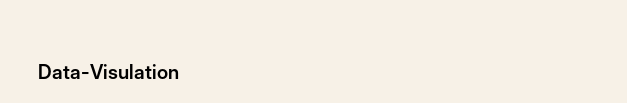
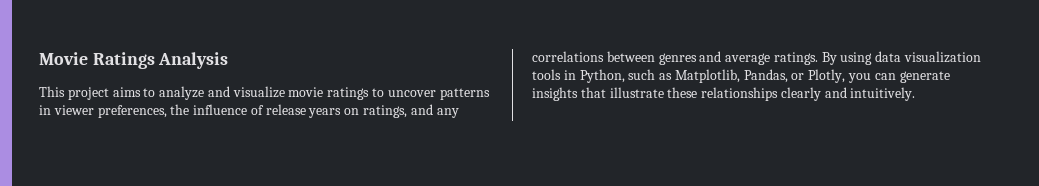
[38,64,179,79] Data-Visulation -> [39,52,229,69] [39,86,490,100] [39,104,459,118] [532,51,982,65] [532,69,950,83] [532,87,916,101] Movie Ratings Analysis // This project aims to analyze and visualize movie ratings to uncover patterns in viewer preferences, the influence of release years on ratings, and any correlations between genres and average ratings. By using data visualization tools in Python, such as Matplotlib, Pandas, or Plotly, you can generate insights that illustrate these relationships clearly and intuitively.

